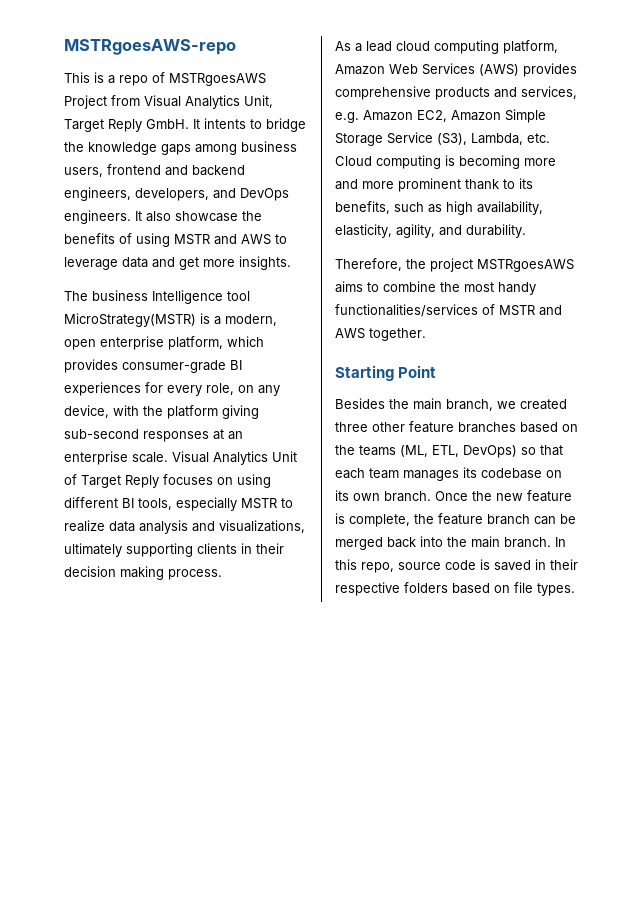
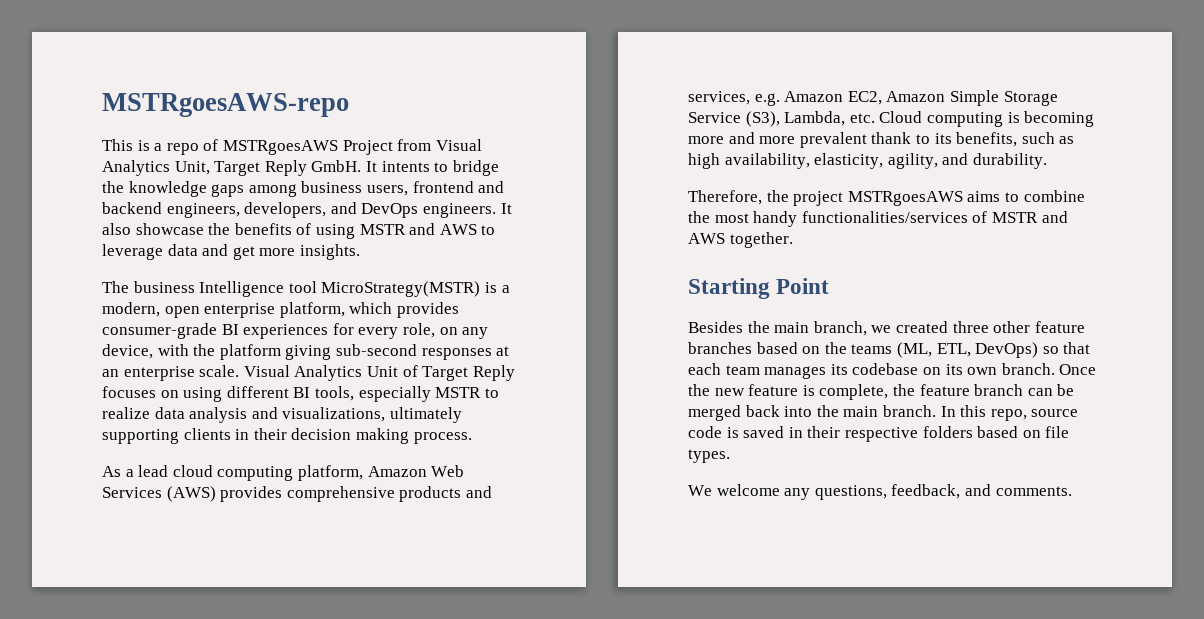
[398,178,461,192] prominent -> [799,132,867,148] prevalent
(575, 589) none -> [688,484,1072,500] // We welcome any questions, feedback, and comments.

